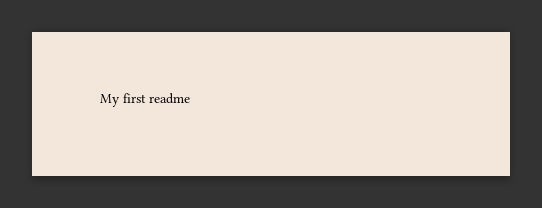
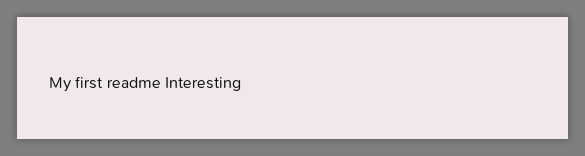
(190, 98) none -> [164,77,241,91] Interesting

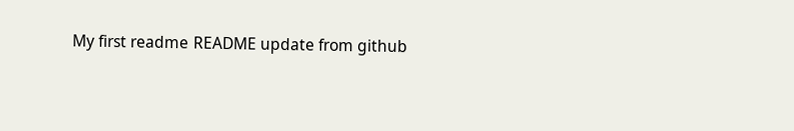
[164,77,241,91] Interesting -> [192,36,409,57] README update from github

